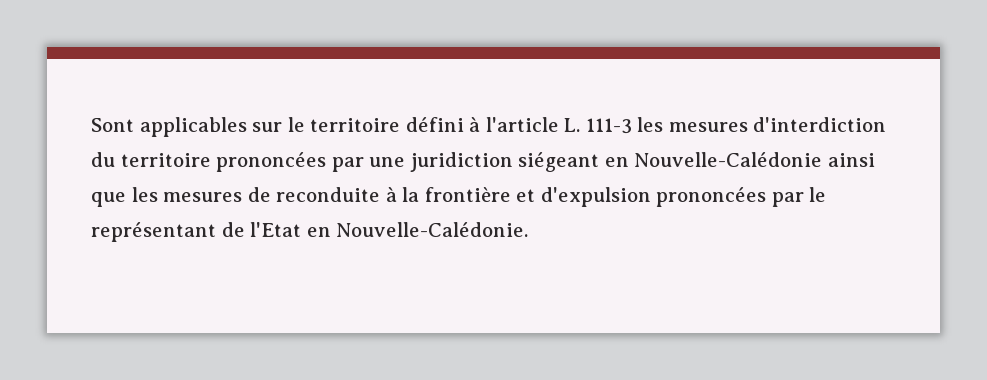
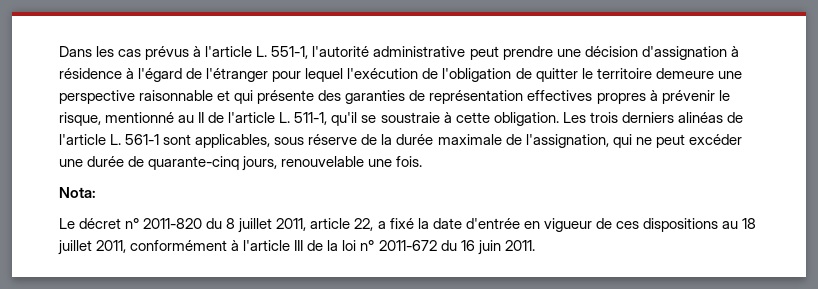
[91,117,887,137] [91,152,875,172] [91,187,827,207] [91,222,529,242] Sont applicables sur le territoire défini à l'article L. 111-3 les mesures d'interdiction du territoire prononcées par une juridiction siégeant en Nouvelle-Calédonie ainsi que les mesures de reconduite à la frontière et d'expulsion prononcées par le représentant de l'Etat en Nouvelle-Calédonie. -> [59,46,739,60] [59,68,742,82] [59,90,730,104] [59,112,743,126] [59,134,742,148] [59,156,423,171] [59,187,96,198] [59,218,757,233] [58,240,535,255] Dans les cas prévus à l'article L. 551-1, l'autorité administrative peut prendre une décision d'assignation à résidence à l'égard de l'étranger pour lequel l'exécution de l'obligation de quitter le territoire demeure une perspective raisonnable et qui présente des garanties de représentation effectives propres à prévenir le risque, mentionné au II de l'article L. 511-1, qu'il se soustraie à cette obligation. Les trois derniers alinéas de l'article L. 561-1 sont applicables, sous réserve de la durée maximale de l'assignation, qui ne peut excéder une durée de quarante-cinq jours, renouvelable une fois. // Nota: // Le décret n° 2011-820 du 8 juillet 2011, article 22, a fixé la date d'entrée en vigueur de ces dispositions au 18 juillet 2011, conformément à l'article III de la loi n° 2011-672 du 16 juin 2011.

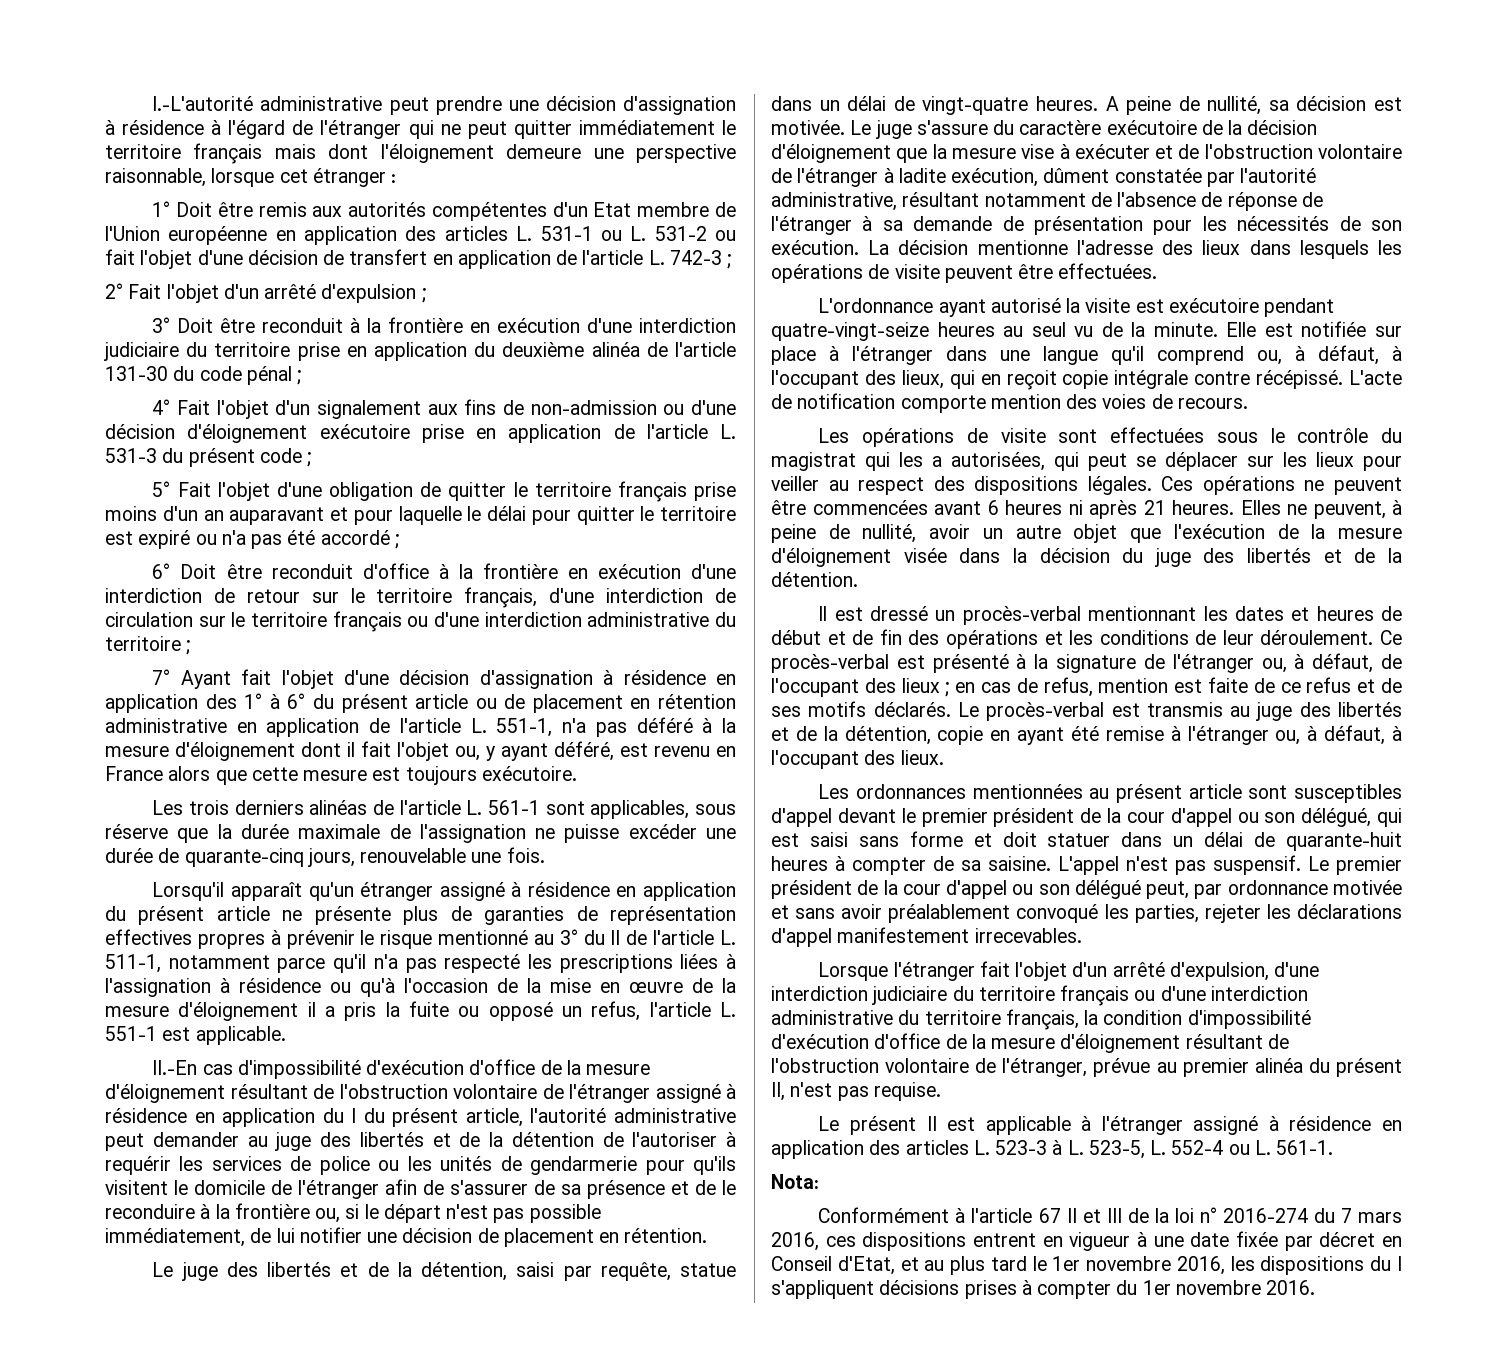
[59,46,370,60] Dans les cas prévus à l'article L. 551-1, l'autorité -> [152,96,254,111] I.-L'autorité
[272,68,742,82] [59,90,730,104] [59,112,559,126] pour lequel l'exécution de l'obligation de quitter le territoire demeure une perspective raisonnable et qui présente des garanties de représentation effectives propres à prévenir le risque, mentionné au II de l'article L. 511-1, qu'il se soustraie à cette obligation. -> [408,120,737,139] [105,143,737,164] [105,168,397,187] [152,201,736,221] [105,226,737,245] [105,249,732,269] [105,283,426,303] [152,317,736,333] [104,342,736,361] [105,366,302,385] [152,399,736,419] [105,424,736,443] [105,448,312,467] [152,481,736,502] [105,506,736,525] [105,530,399,549] [152,563,737,579] [105,587,737,608] [105,611,736,632] [105,636,191,655] [152,669,736,689] [105,693,736,713] [105,717,737,737] [105,741,736,761] [105,766,577,785] qui ne peut quitter immédiatement le territoire français mais dont l'éloignement demeure une perspective raisonnable, lorsque cet étranger : // 1° Doit être remis aux autorités compétentes d'un Etat membre de l'Union européenne en application des articles L. 531-1 ou L. 531-2 ou fait l'objet d'une décision de transfert en application de l'article L. 742-3 ; // 2° Fait l'objet d'un arrêté d'expulsion ; // 3° Doit être reconduit à la frontière en exécution d'une interdiction judiciaire du territoire prise en application du deuxième alinéa de l'article 131-30 du code pénal ; // 4° Fait l'objet d'un signalement aux fins de non-admission ou d'une décision d'éloignement exécutoire prise en application de l'article L. 531-3 du présent code ; // 5° Fait l'objet d'une obligation de quitter le territoire français prise moins d'un an auparavant et pour laquelle le délai pour quitter le territoire est expiré ou n'a pas été accordé ; // 6° Doit être reconduit d'office à la frontière en exécution d'une interdiction de retour sur le territoire français, d'une interdiction de circulation sur le territoire français ou d'une interdiction administrative du territoire ; // 7° Ayant fait l'objet d'une décision d'assignation à résidence en application des 1° à 6° du présent article ou de placement en rétention administrative en application de l'article L. 551-1, n'a pas déféré à la mesure d'éloignement dont il fait l'objet ou, y ayant déféré, est revenu en France alors que cette mesure est toujours exécutoire. //
[361,134,378,145] de -> [177,828,209,843] que
[525,134,685,148] l'assignation, qui ne peut -> [419,824,620,843] l'assignation ne puisse
[59,187,96,198] [59,218,757,233] [58,240,291,255] Nota: // Le décret n° 2011-820 du 8 juillet 2011, article 22, a fixé la date d'entrée en vigueur de ces dispositions au 18 juillet 2011, conformément à l'article -> [152,882,737,901] [105,906,737,925] [105,929,736,949] [105,954,736,973] [105,978,736,997] [105,1001,736,1021] [105,1026,286,1045] [152,1059,651,1079] [105,1084,736,1103] [105,1108,736,1127] [105,1132,736,1151] [105,1156,736,1175] [105,1179,736,1199] [105,1203,601,1223] [105,1227,708,1247] [152,1262,736,1281] [771,96,1402,115] [771,120,1318,139] [771,144,1402,163] [771,168,1317,187] [771,192,1323,211] [771,216,1402,235] [771,240,1402,259] [771,263,1158,283] [818,298,1335,317] [771,321,1402,341] [771,345,1402,365] [771,370,1402,390] [771,393,1248,413] [818,427,1402,447] [771,452,1402,471] [771,476,1402,495] [771,500,1402,519] [771,524,1402,543] [771,548,1402,567] [771,572,858,587] [818,606,1403,625] [771,629,1402,649] [771,653,1402,673] [771,677,1402,697] [771,701,1402,721] [771,725,1402,745] [771,750,944,769] [818,784,1402,803] [771,808,1402,827] [771,831,1402,851] [771,855,1402,875] [771,880,1402,899] [771,904,1402,923] [771,927,1082,947] [818,961,1320,981] [771,985,1308,1006] [771,1009,1311,1030] [771,1033,1289,1053] [771,1058,1402,1077] [771,1082,941,1101] [818,1116,1402,1135] [771,1140,1334,1159] [771,1174,819,1189] [818,1207,1101,1223] Lorsqu'il apparaît qu'un étranger assigné à résidence en application du présent article ne présente plus de garanties de représentation effectives propres à prévenir le risque mentionné au 3° du II de l'article L. 511-1, notamment parce qu'il n'a pas respecté les prescriptions liées à l'assignation à résidence ou qu'à l'occasion de la mise en œuvre de la mesure d'éloignement il a pris la fuite ou opposé un refus, l'article L. 551-1 est applicable. // II.-En cas d'impossibilité d'exécution d'office de la mesure d'éloignement résultant de l'obstruction volontaire de l'étranger assigné à résidence en application du I du présent article, l'autorité administrative peut demander au juge des libertés et de la détention de l'autoriser à requérir les services de police ou les unités de gendarmerie pour qu'ils visitent le domicile de l'étranger afin de s'assurer de sa présence et de le reconduire à la frontière ou, si le départ n'est pas possible immédiatement, de lui notifier une décision de placement en rétention. // Le juge des libertés et de la détention, saisi par requête, statue dans un délai de vingt-quatre heures. A peine de nullité, sa décision est motivée. Le juge s'assure du caractère exécutoire de la décision d'éloignement que la mesure vise à exécuter et de l'obstruction volontaire de l'étranger à ladite exécution, dûment constatée par l'autorité administrative, résultant notamment de l'absence de réponse de l'étranger à sa demande de présentation pour les nécessités de son exécution. La décision mentionne l'adresse des lieux dans lesquels les opérations de visite peuvent être effectuées. // L'ordonnance ayant autorisé la visite est exécutoire pendant quatre-vingt-seize heures au seul vu de la minute. Elle est notifiée sur place à l'étranger dans une langue qu'il comprend ou, à défaut, à l'occupant des lieux, qui en reçoit copie intégrale contre récépissé. L'acte de notification comporte mention des voies de recours. // Les opérations de visite sont effectuées sous le contrôle du magistrat qui les a autorisées, qui peut se déplacer sur les lieux pour veiller au respect des dispositions légales. Ces opérations ne peuvent être commencées avant 6 heures ni après 21 heures. Elles ne peuvent, à peine de nullité, avoir un autre objet que l'exécution de la mesure d'éloignement visée dans la décision du juge des libertés et de la détention. // Il est dressé un procès-verbal mentionnant les dates et heures de début et de fin des opérations et les conditions de leur déroulement. Ce procès-verbal est présenté à la signature de l'étranger ou, à défaut, de l'occupant des lieux ; en cas de refus, mention est faite de ce refus et de ses motifs déclarés. Le procès-verbal est transmis au juge des libertés et de la détention, copie en ayant été remise à l'étranger ou, à défaut, à l'occupant des lieux. // Les ordonnances mentionnées au présent article sont susceptibles d'appel devant le premier président de la cour d'appel ou son délégué, qui est saisi sans forme et doit statuer dans un délai de quarante-huit heures à compter de sa saisine. L'appel n'est pas suspensif. Le premier président de la cour d'appel ou son délégué peut, par ordonnance motivée et sans avoir préalablement convoqué les parties, rejeter les déclarations d'appel manifestement irrecevables. // Lorsque l'étranger fait l'objet d'un arrêté d'expulsion, d'une interdiction judiciaire du territoire français ou d'une interdiction administrative du territoire français, la condition d'impossibilité d'exécution d'office de la mesure d'éloignement résultant de l'obstruction volontaire de l'étranger, prévue au premier alinéa du présent II, n'est pas requise. // Le présent II est applicable à l'étranger assigné à résidence en application des articles L. 523-3 à L. 523-5, L. 552-4 ou L. 561-1. // Nota: // Conformément à l'article 67 II et
[378,240,535,255] 2011-672 du 16 juin 2011. -> [1222,1208,1402,1223] [771,1231,1402,1251] [771,1256,1402,1275] [771,1280,1316,1299] 2016-274 du 7 mars 2016, ces dispositions entrent en vigueur à une date fixée par décret en Conseil d'Etat, et au plus tard le 1er novembre 2016, les dispositions du I s'appliquent décisions prises à compter du 1er novembre 2016.

